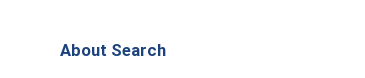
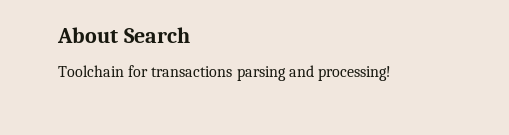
(167, 50) none -> [58,65,391,81] // Toolchain for transactions parsing and processing!

